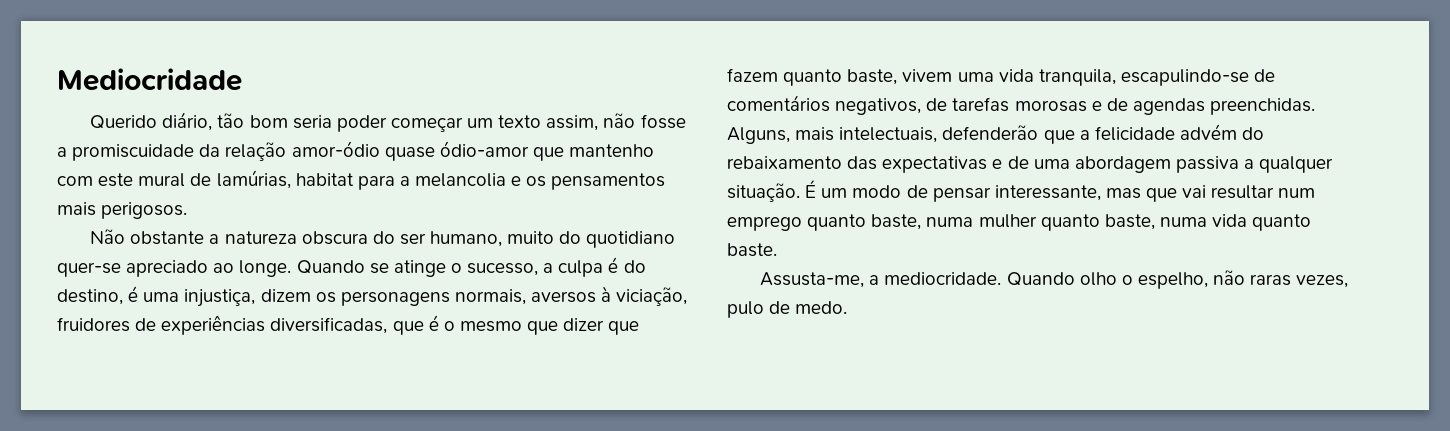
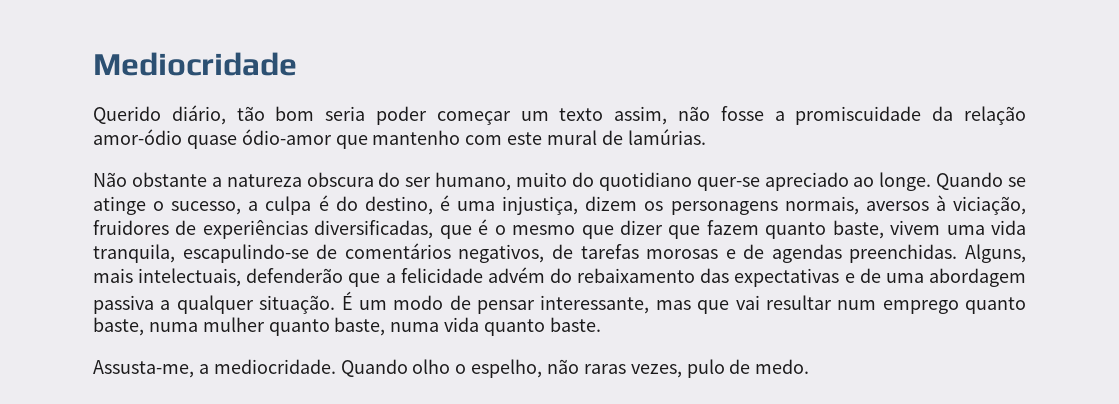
[216,170,666,190] [57,202,188,219] lamúrias, habitat para a melancolia e os pensamentos mais perigosos. -> [627,129,706,145] lamúrias.

